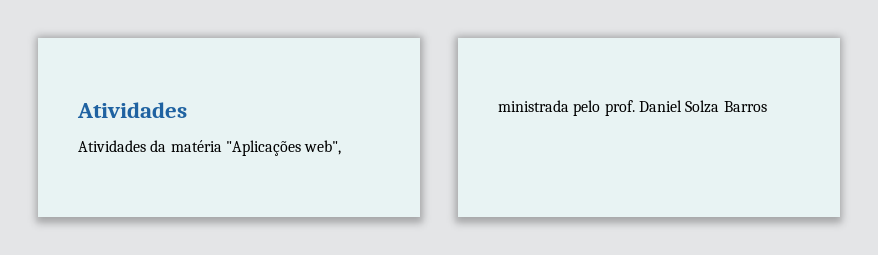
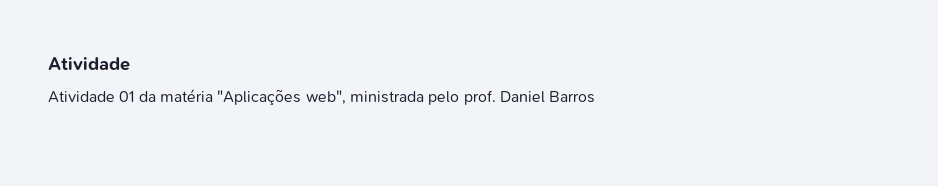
[77,102,187,118] [78,140,146,152] Atividades // Atividades -> [48,57,130,71] [48,91,135,103] Atividade // Atividade 01
[685,100,720,113] Solza -> (545, 97) none

